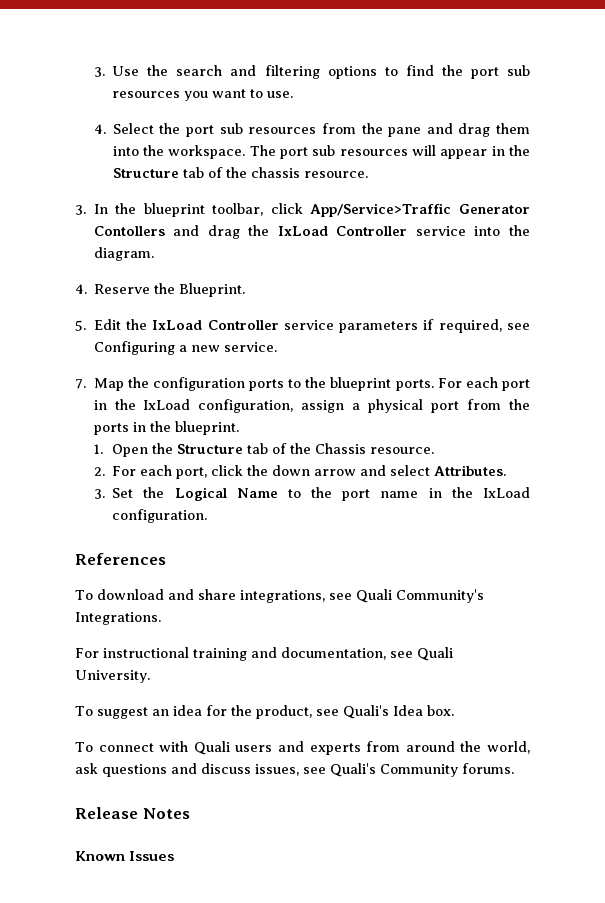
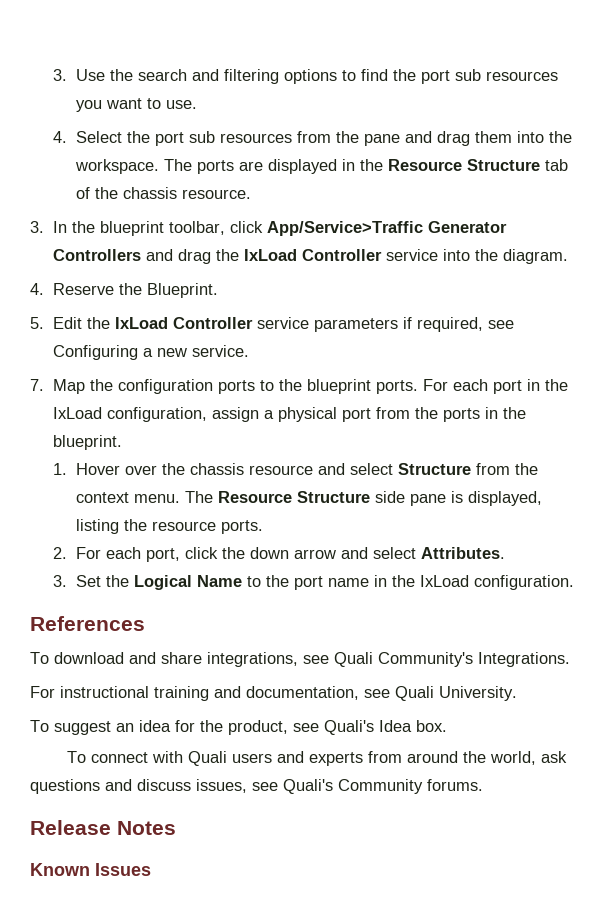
[280,145,531,159] port sub resources will appear in the -> [196,159,462,174] ports are displayed in the Resource
[93,226,165,236] Contollers -> [52,249,141,261] Controllers
[112,443,435,457] Open the Structure tab of the Chassis resource. -> [75,463,538,475] [75,491,542,506] [75,519,263,534] Hover over the chassis resource and select Structure from the context menu. The Resource Structure side pane is displayed, listing the resource ports.

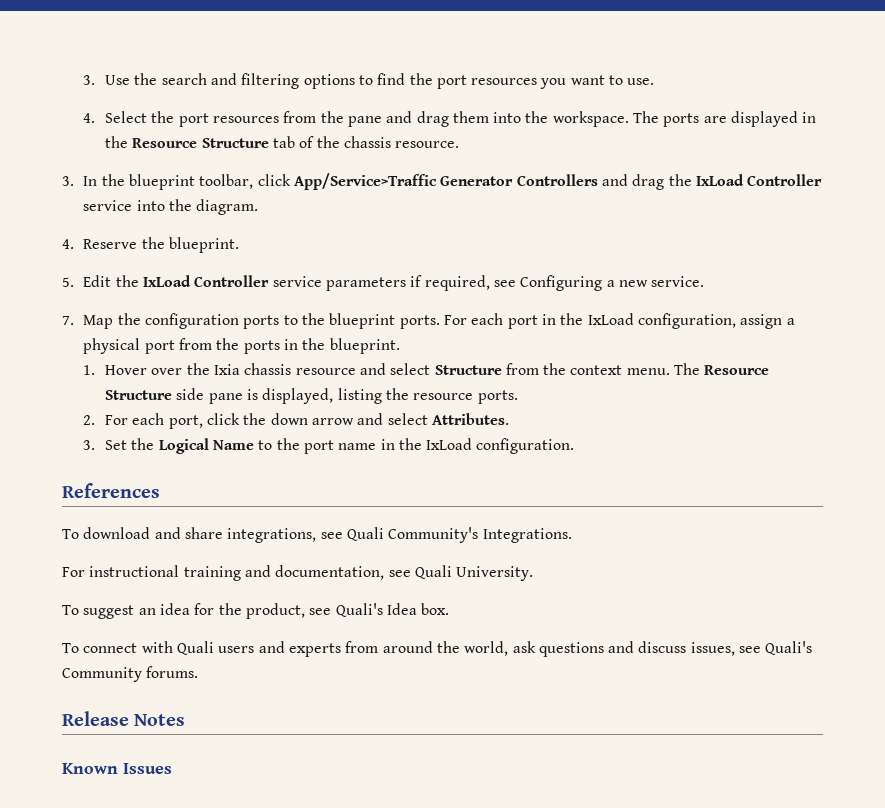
[454,69,481,81] sub -> (467, 82) none
[188,131,215,143] sub -> (209, 120) none
[146,283,218,298] Blueprint. -> [169,237,240,253] blueprint.
(185, 469) none -> [213,364,240,375] Ixia

